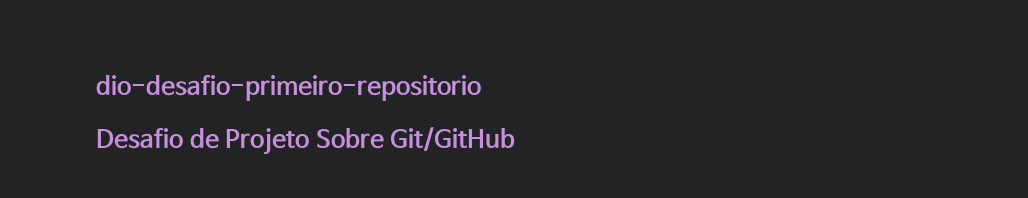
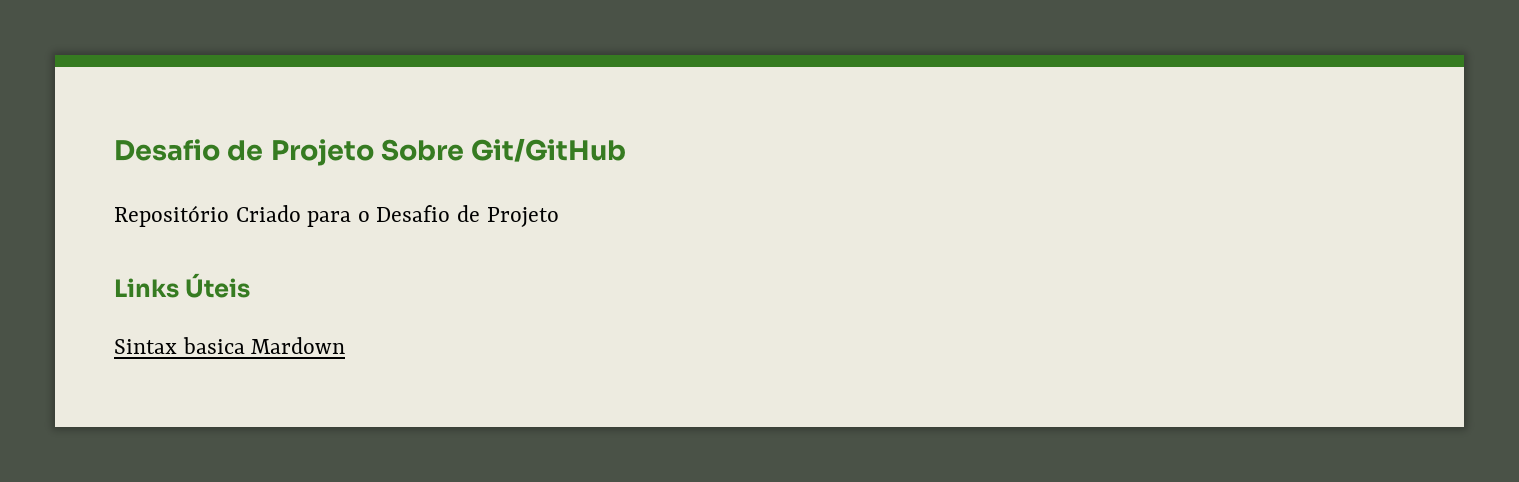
[96,75,481,101] dio-desafio-primeiro-repositorio // -> (114, 150) none
(516, 139) none -> [114,205,559,227] [114,273,251,298] [114,337,346,354] // Repositório Criado para o Desafio de Projeto // Links Úteis // Sintax basica Mardown

